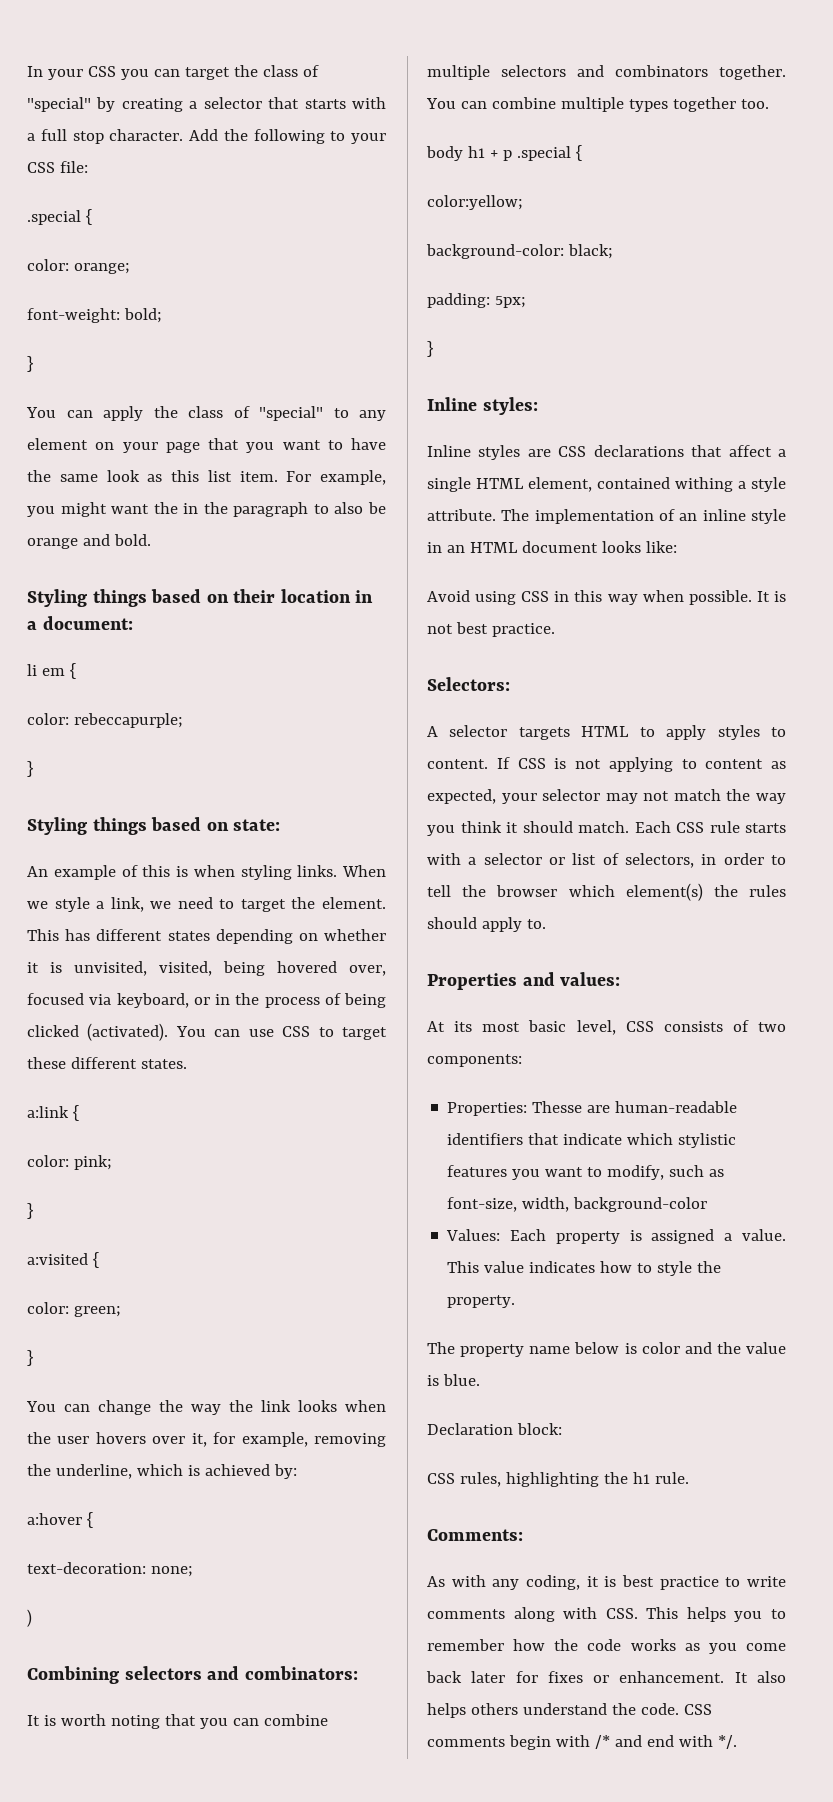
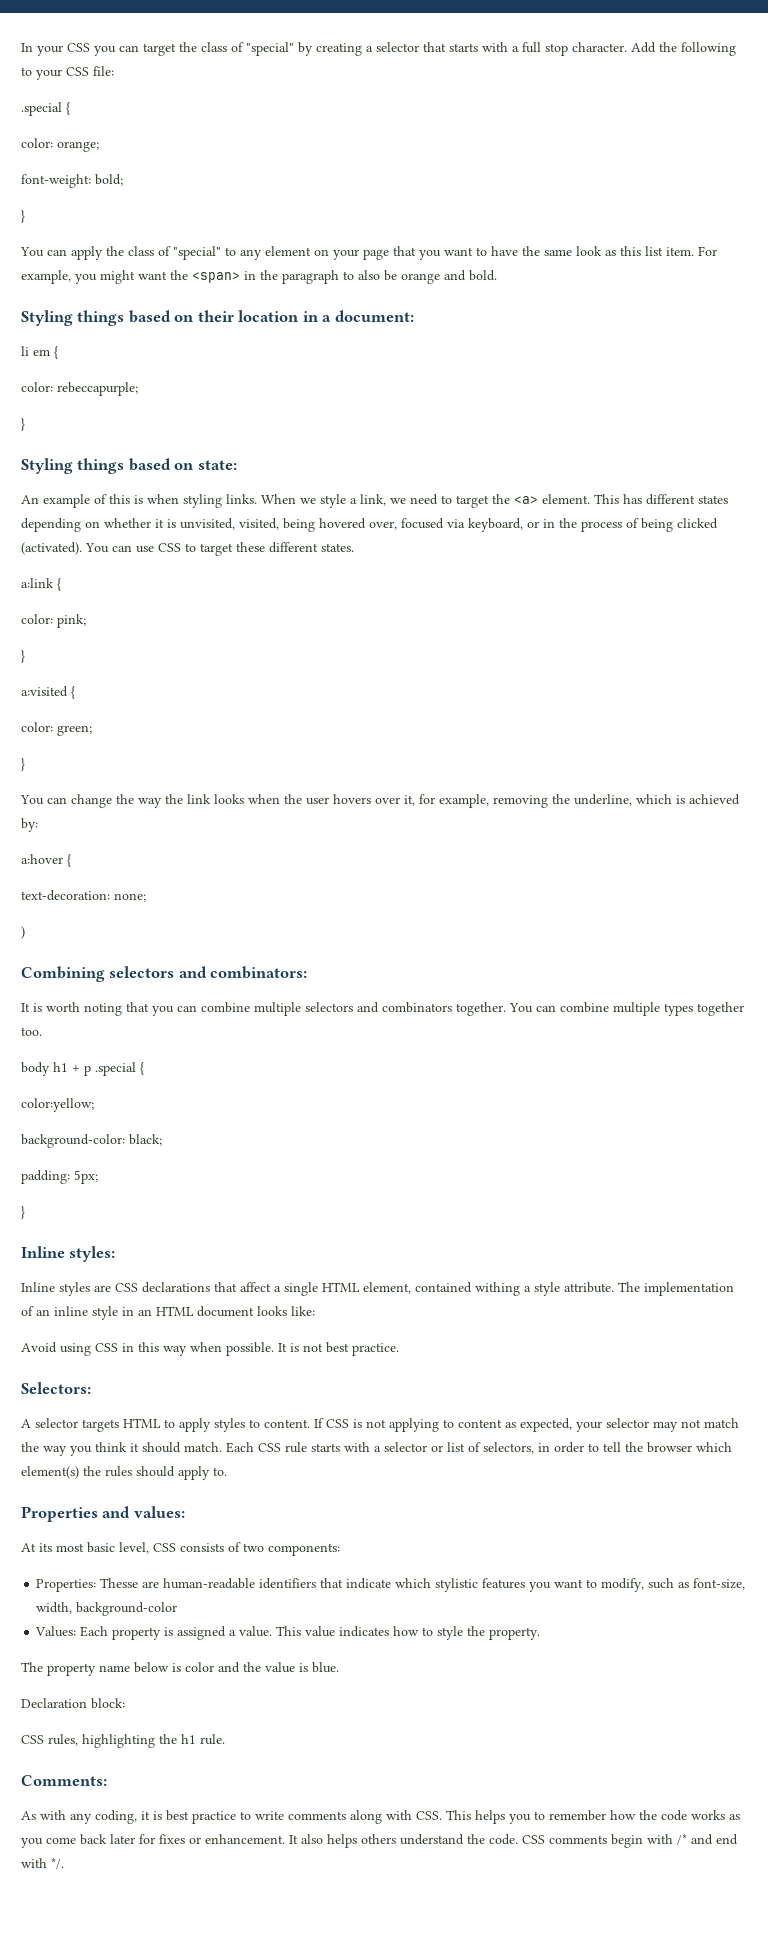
(178, 508) none -> [192,272,240,283] <span>
(316, 903) none -> [514,496,538,504] <a>

